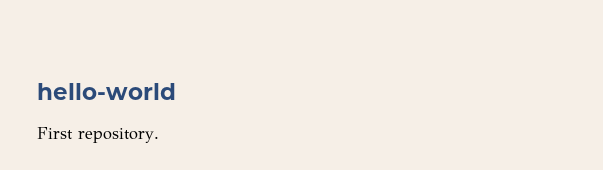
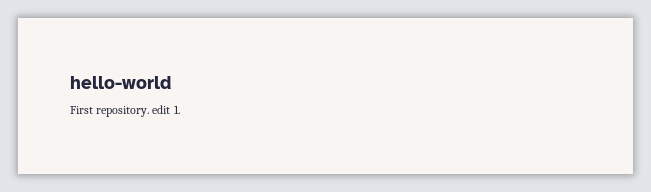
(159, 135) none -> [152,105,180,114] edit 1.

